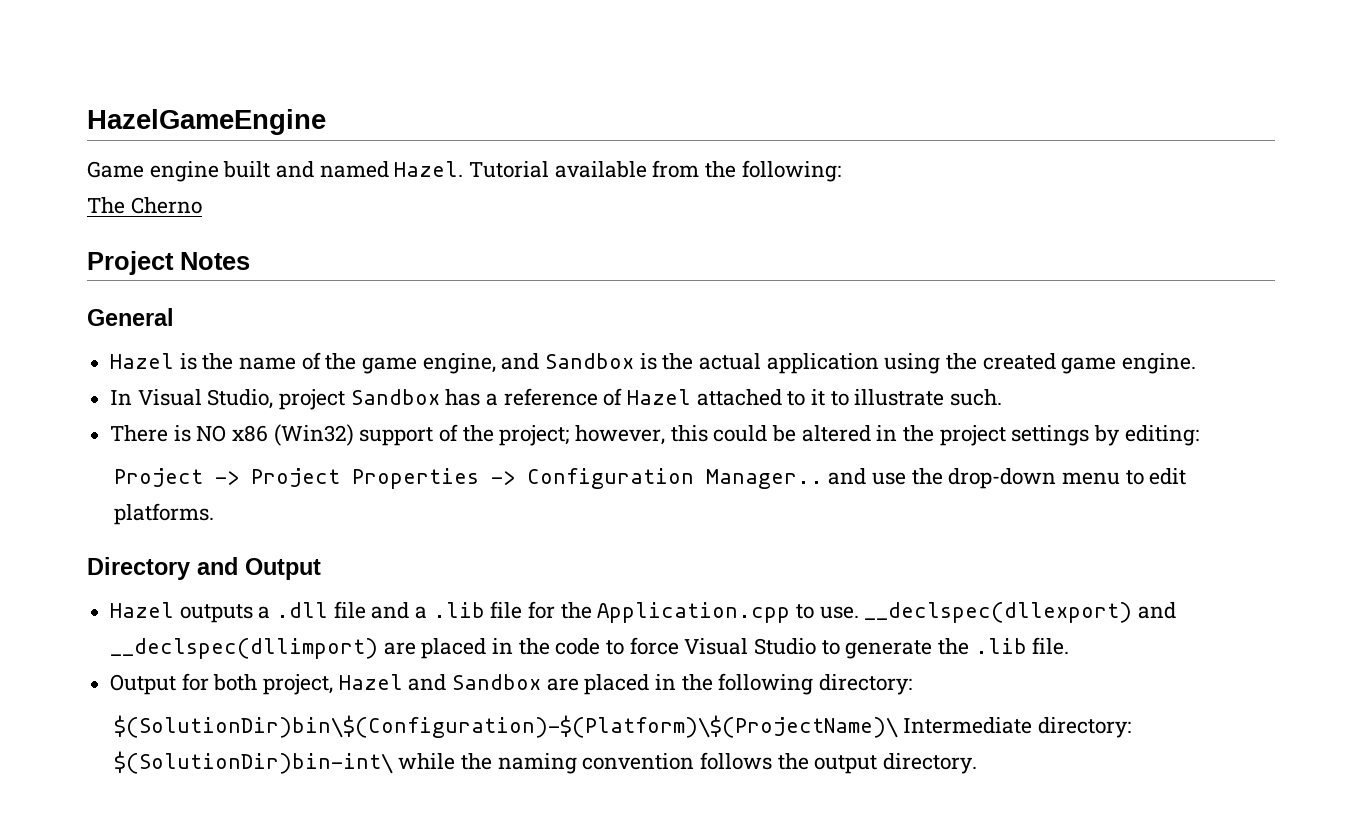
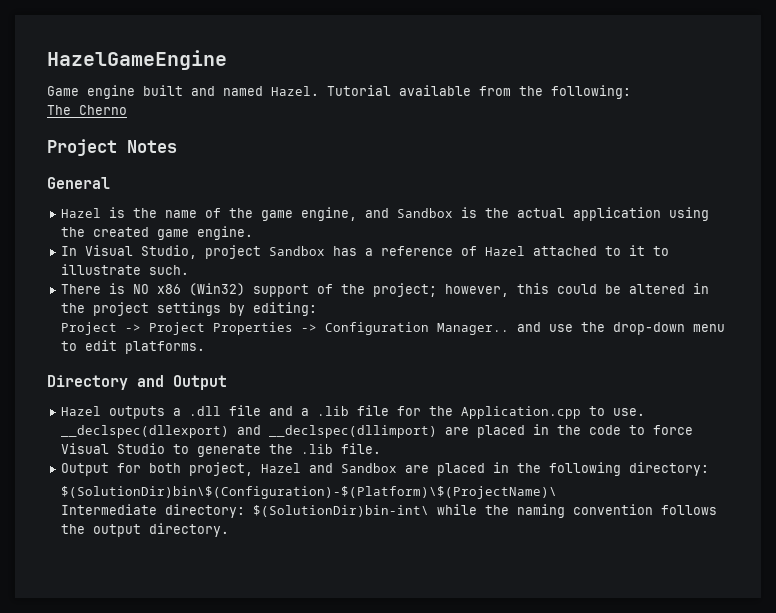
(898, 726) none -> (557, 492) //

